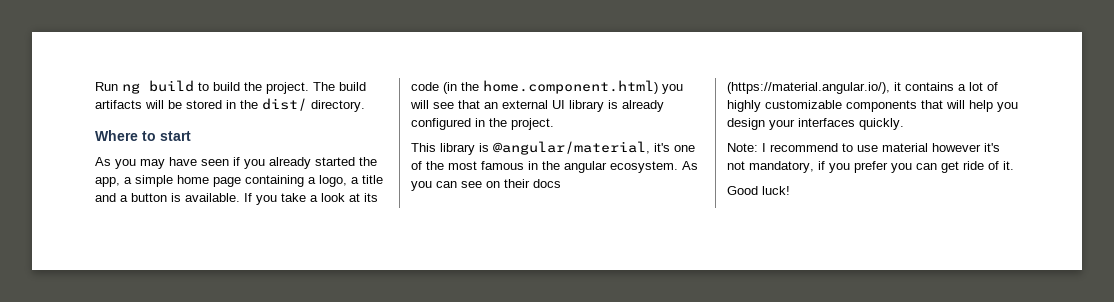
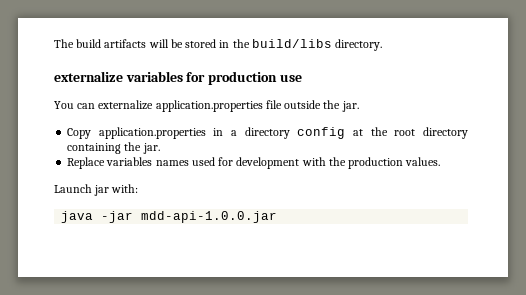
[95,80,309,94] Run ng build to build the project. -> (54, 43) none
[262,98,307,111] dist/ -> [251,39,332,48] build/libs
[95,130,191,141] [95,157,377,169] [95,175,383,187] [95,193,378,205] [411,80,683,94] [410,100,664,112] [411,118,554,130] [411,141,695,155] [411,161,698,173] [411,179,561,191] [727,82,998,94] [727,100,1018,112] [727,118,904,130] [727,143,1000,152] [727,161,1014,173] [727,186,790,195] Where to start // As you may have seen if you already started the app, a simple home page containing a logo, a title and a button is available. If you take a look at its code (in the home.component.html) you will see that an external UI library is already configured in the project. // This library is @angular/material, it's one of the most famous in the angular ecosystem. As you can see on their docs (https://material.angular.io/), it contains a lot of highly customizable components that will help you design your interfaces quickly. // Note: I recommend to use material however it's not mandatory, if you prefer you can get ride of it. // Good luck! -> [54,71,302,85] [54,100,359,112] [67,127,468,139] [67,142,160,154] [67,157,441,169] [54,184,139,196] [61,211,278,223] externalize variables for production use // You can externalize application.properties file outside the jar. // Copy application.properties in a directory config at the root directory containing the jar. // Replace variables names used for development with the production values. // Launch jar with: // java -jar mdd-api-1.0.0.jar

